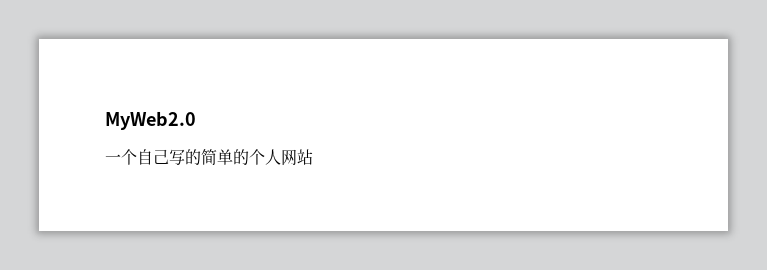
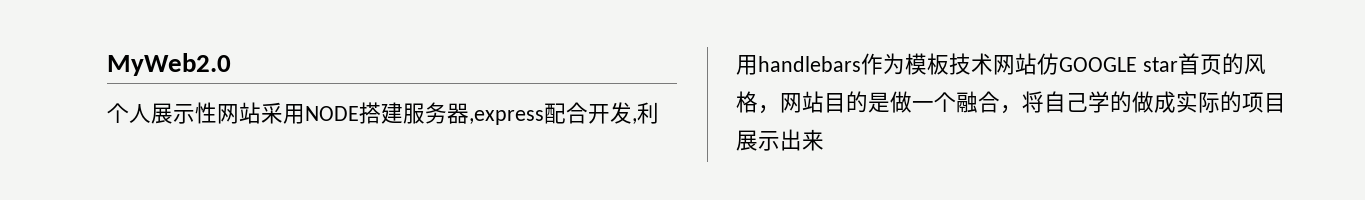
[105,149,313,166] 一个自己写的简单的个人网站 -> [107,102,659,125] [736,53,1266,75] [736,91,1286,114] [736,129,824,151] 个人展示性网站采用NODE搭建服务器,express配合开发,利用handlebars作为模板技术网站仿GOOGLE star首页的风格，网站目的是做一个融合，将自己学的做成实际的项目展示出来

